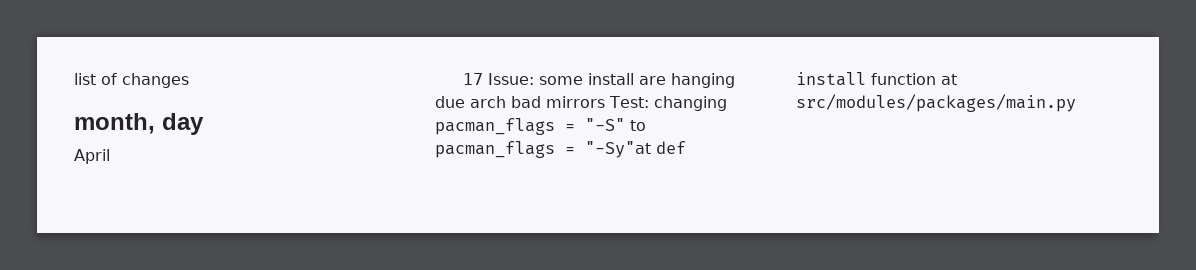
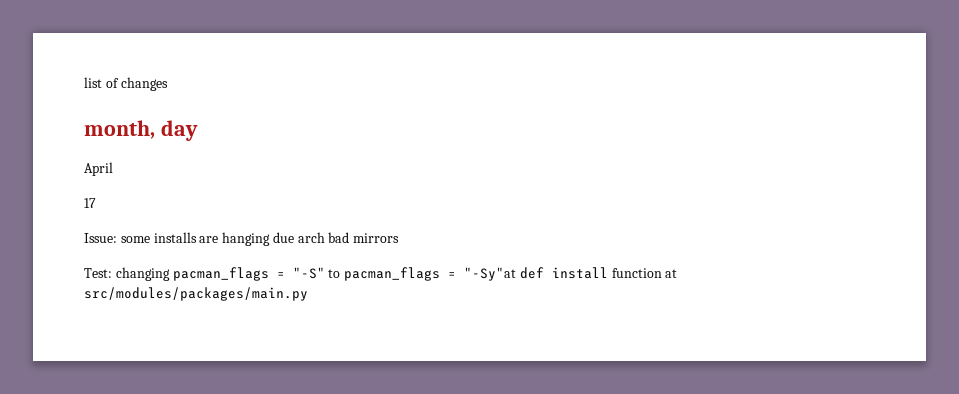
(484, 79) none -> (96, 203) //
[588,73,635,85] install -> [153,232,197,243] installs
(605, 102) none -> (400, 238) //

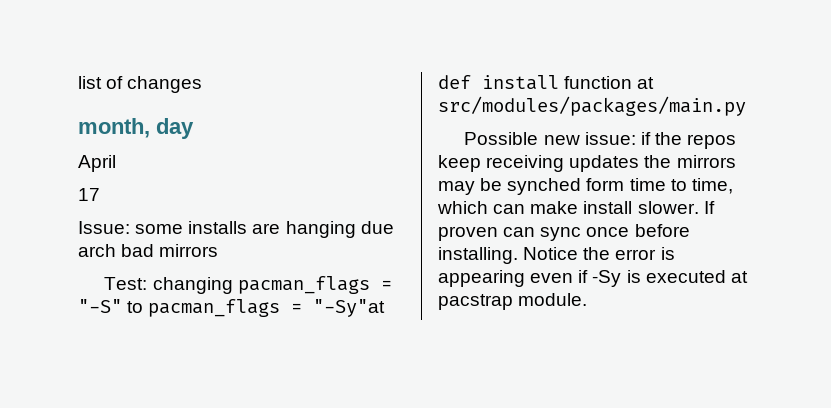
(308, 294) none -> [464,132,737,149] [438,155,736,172] [438,178,733,195] [437,201,715,214] [438,224,690,241] [438,247,675,264] [438,270,748,287] [438,293,588,310] // Possible new issue: if the repos keep receiving updates the mirrors may be synched form time to time, which can make install slower. If proven can sync once before installing. Notice the error is appearing even if -Sy is executed at pacstrap module.

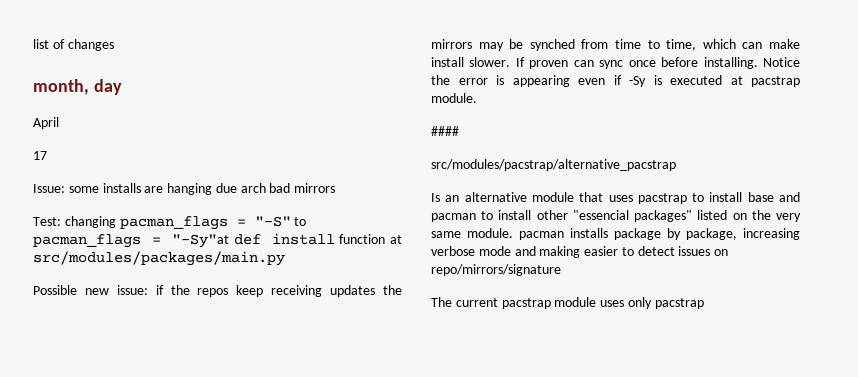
[586,178,625,191] form -> [581,39,609,49] from
(588, 299) none -> [431,126,459,136] [431,159,676,171] [431,192,800,204] [431,210,801,222] [431,228,800,240] [431,246,729,258] [431,264,561,276] [431,297,704,309] // #### // src/modules/pacstrap/alternative_pacstrap // Is an alternative module that uses pacstrap to install base and pacman to install other "essencial packages" listed on the very same module. pacman installs package by package, increasing verbose mode and making easier to detect issues on repo/mirrors/signature // The current pacstrap module uses only pacstrap

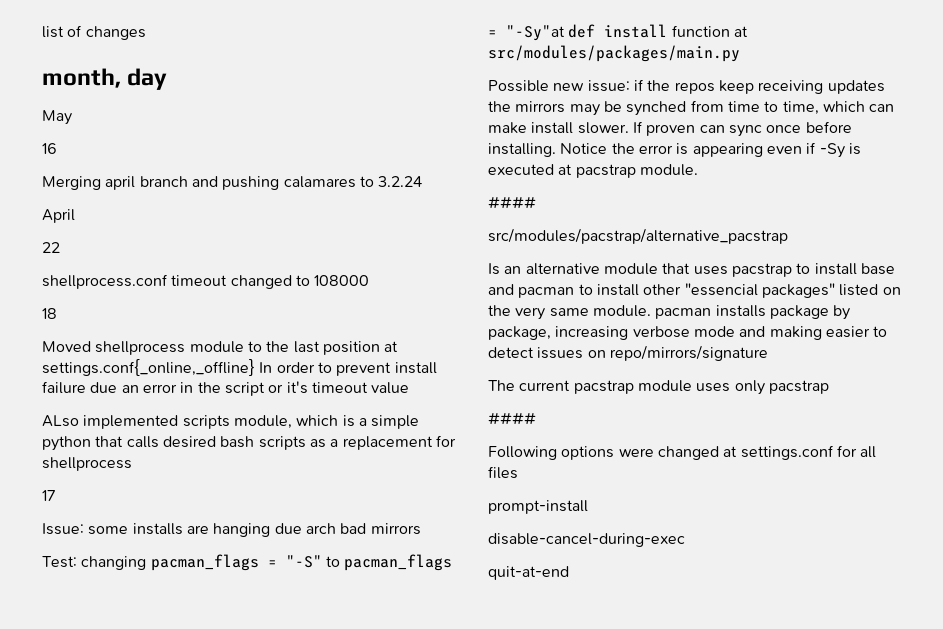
[33,117,59,129] April -> [42,110,72,125] [42,143,57,154] [42,176,423,190] [42,209,75,223] [42,242,60,253] [42,274,370,289] [42,308,57,319] [42,341,399,355] [42,359,437,376] [42,381,410,396] [42,415,420,429] [42,435,456,451] [42,457,132,471] May // 16 // Merging april branch and pushing calamares to 3.2.24 // April // 22 // shellprocess.conf timeout changed to 108000 // 18 // Moved shellprocess module to the last position at settings.conf{_online,_offline} In order to prevent install failure due an error in the script or it's timeout value // ALso implemented scripts module, which is a simple python that calls desired bash scripts as a replacement for shellprocess
(704, 303) none -> [488,412,536,425] [488,445,877,460] [488,466,518,479] [488,500,588,514] [488,533,685,547] [488,566,569,580] // #### // Following options were changed at settings.conf for all files // prompt-install // disable-cancel-during-exec // quit-at-end

